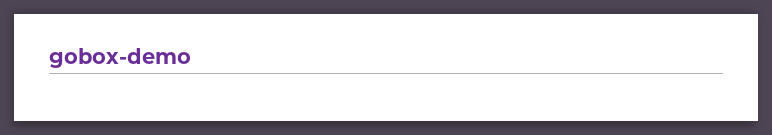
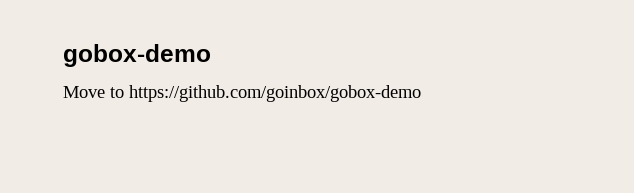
(191, 58) none -> [63,85,421,102] // Move to https://github.com/goinbox/gobox-demo

